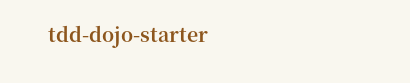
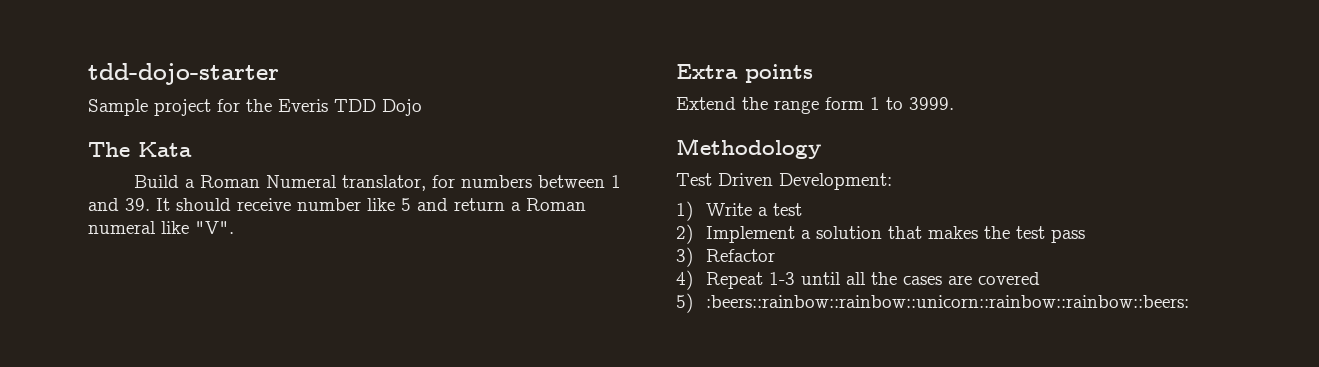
(208, 36) none -> [88,99,422,116] [88,142,192,157] [133,175,621,191] [88,198,586,211] [88,221,234,234] [676,64,813,83] [676,97,954,114] [676,138,821,159] [676,173,892,190] [676,201,802,221] [676,224,1085,244] [676,247,775,267] [676,270,1040,290] [676,293,1189,313] // Sample project for the Everis TDD Dojo // The Kata // Build a Roman Numeral translator, for numbers between 1 and 39. It should receive number like 5 and return a Roman numeral like "V". // Extra points // Extend the range form 1 to 3999. // Methodology // Test Driven Development: // 1) Write a test // 2) Implement a solution that makes the test pass // 3) Refactor // 4) Repeat 1-3 until all the cases are covered // 5) :beers::rainbow::rainbow::unicorn::rainbow::rainbow::beers:

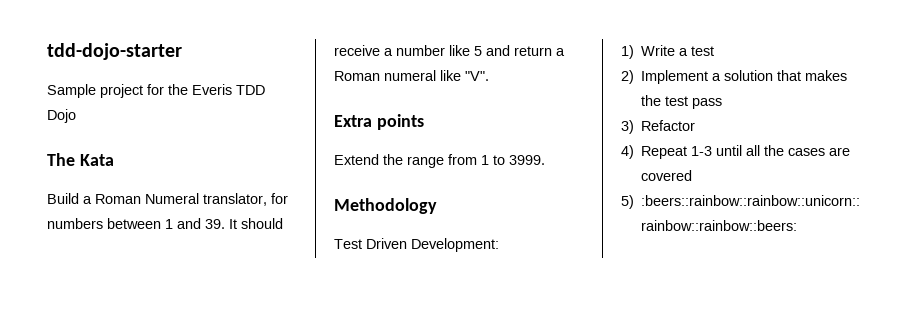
(291, 204) none -> [384,48,393,56] a
[825,97,864,110] form -> [448,154,477,165] from

